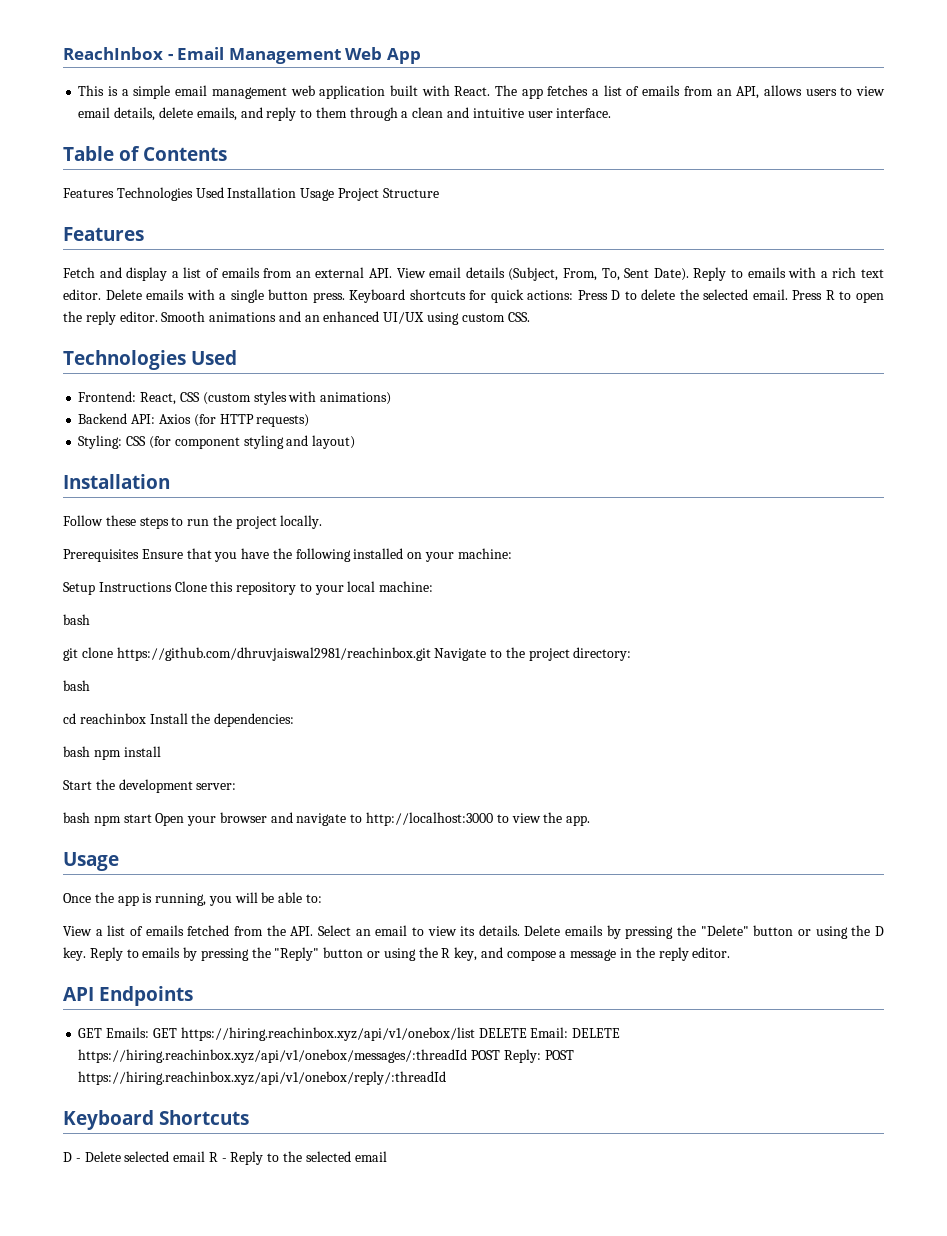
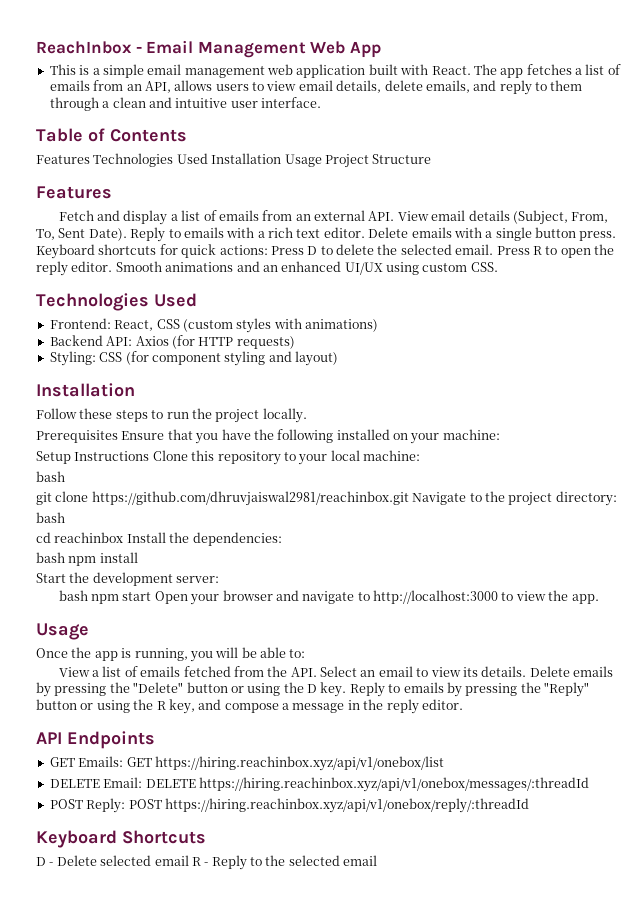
(475, 1034) none -> (444, 763) //
(468, 1056) none -> (589, 784) //

